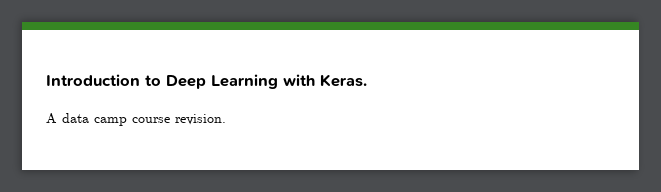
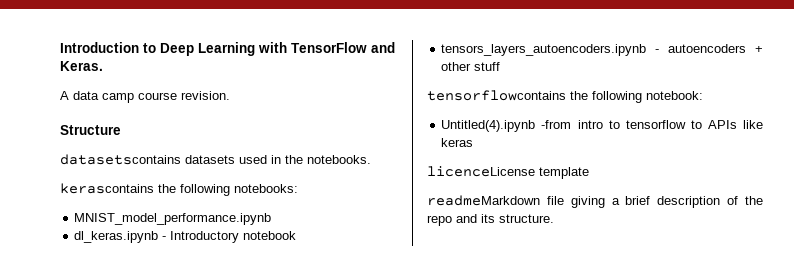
(315, 80) none -> [291,42,395,53] TensorFlow and
(226, 119) none -> [60,125,121,135] [60,154,371,165] [60,183,298,196] [74,213,272,225] [74,231,297,243] [441,44,763,56] [441,62,501,71] [427,90,703,103] [441,120,763,132] [441,138,474,147] [427,166,589,179] [427,195,763,208] [427,214,554,226] // Structure // datasetscontains datasets used in the notebooks. // kerascontains the following notebooks: // MNIST_model_performance.ipynb // dl_keras.ipynb - Introductory notebook // tensors_layers_autoencoders.ipynb - autoencoders + other stuff // tensorflowcontains the following notebook: // Untitled(4).ipynb -from intro to tensorflow to APIs like keras // licenceLicense template // readmeMarkdown file giving a brief description of the repo and its structure.

